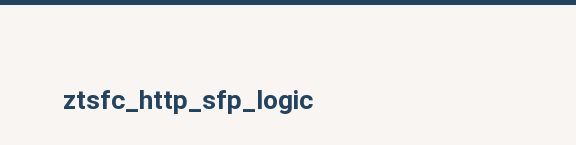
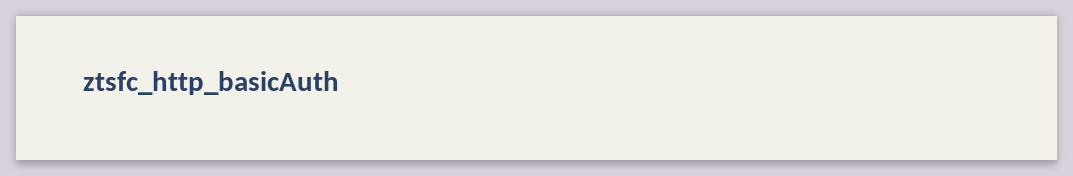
[63,90,313,114] ztsfc_http_sfp_logic -> [83,71,339,95] ztsfc_http_basicAuth

